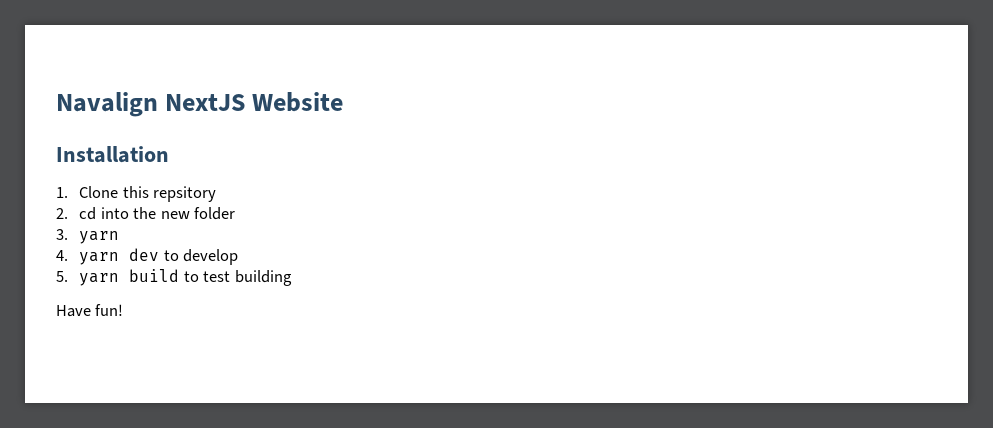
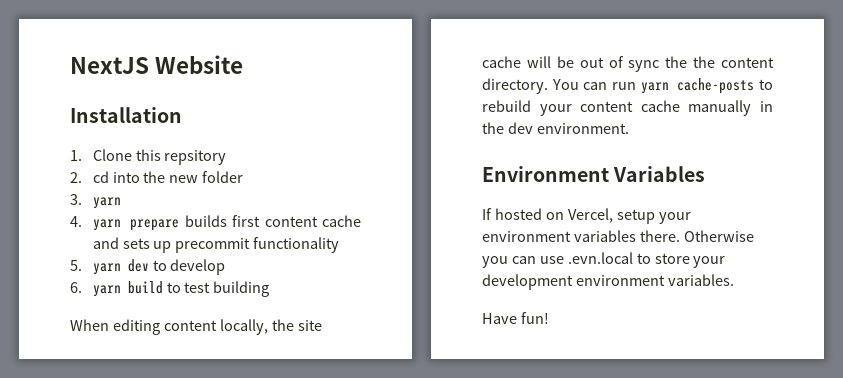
[56,92,158,117] Navalign -> (70, 65) none
(120, 258) none -> [130,215,361,231] [92,237,340,253] [70,260,121,275] prepare builds first content cache and sets up precommit functionality // 5. yarn
[56,271,68,282] 5. -> [70,282,82,293] 6.
(292, 278) none -> [70,319,322,335] [482,56,774,72] [482,78,773,94] [482,100,773,116] [482,122,629,134] [482,166,706,182] [482,208,691,224] [482,230,754,242] [482,252,726,268] [482,274,734,290] // When editing content locally, the site cache will be out of sync the the content directory. You can run yarn cache-posts to rebuild your content cache manually in the dev environment. // Environment Variables // If hosted on Vercel, setup your environment variables there. Otherwise you can use .evn.local to store your development environment variables.

